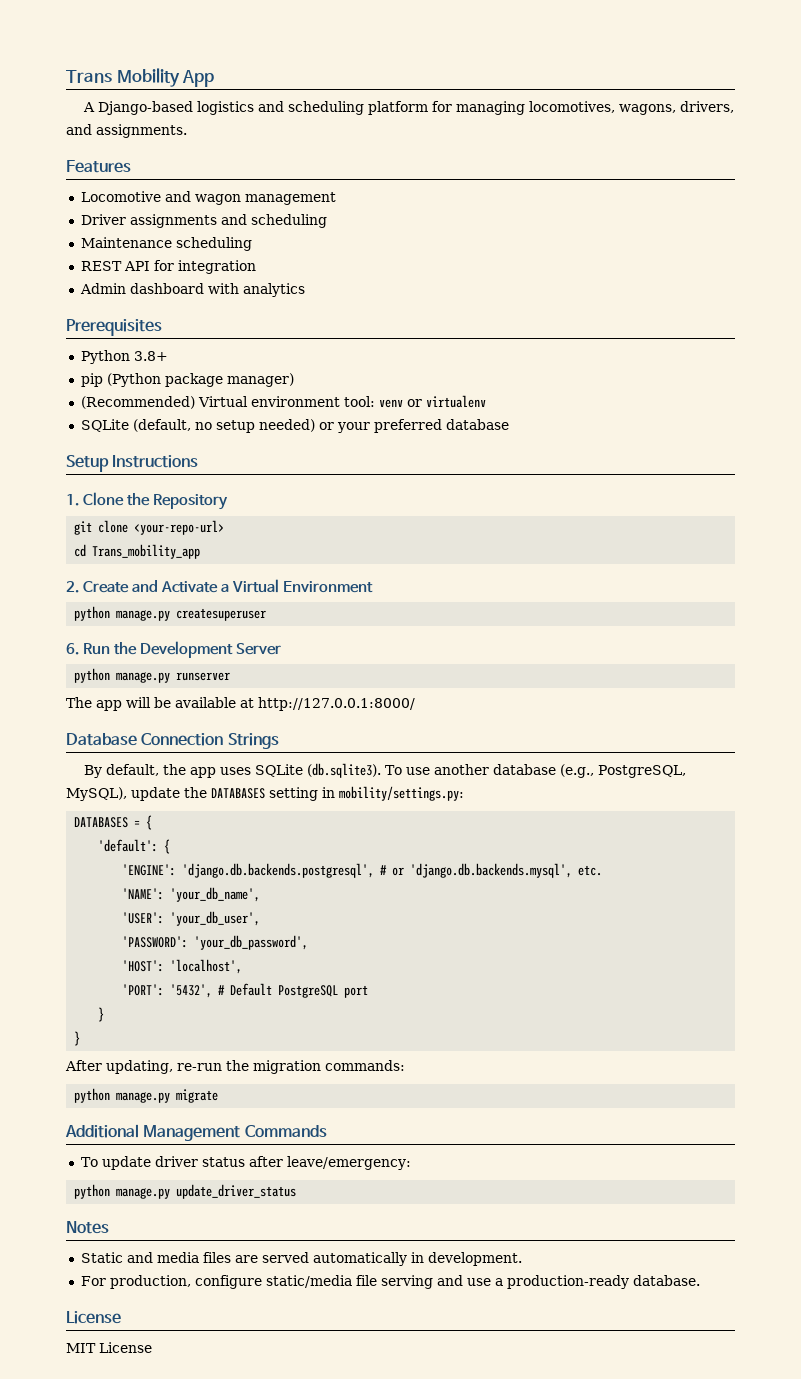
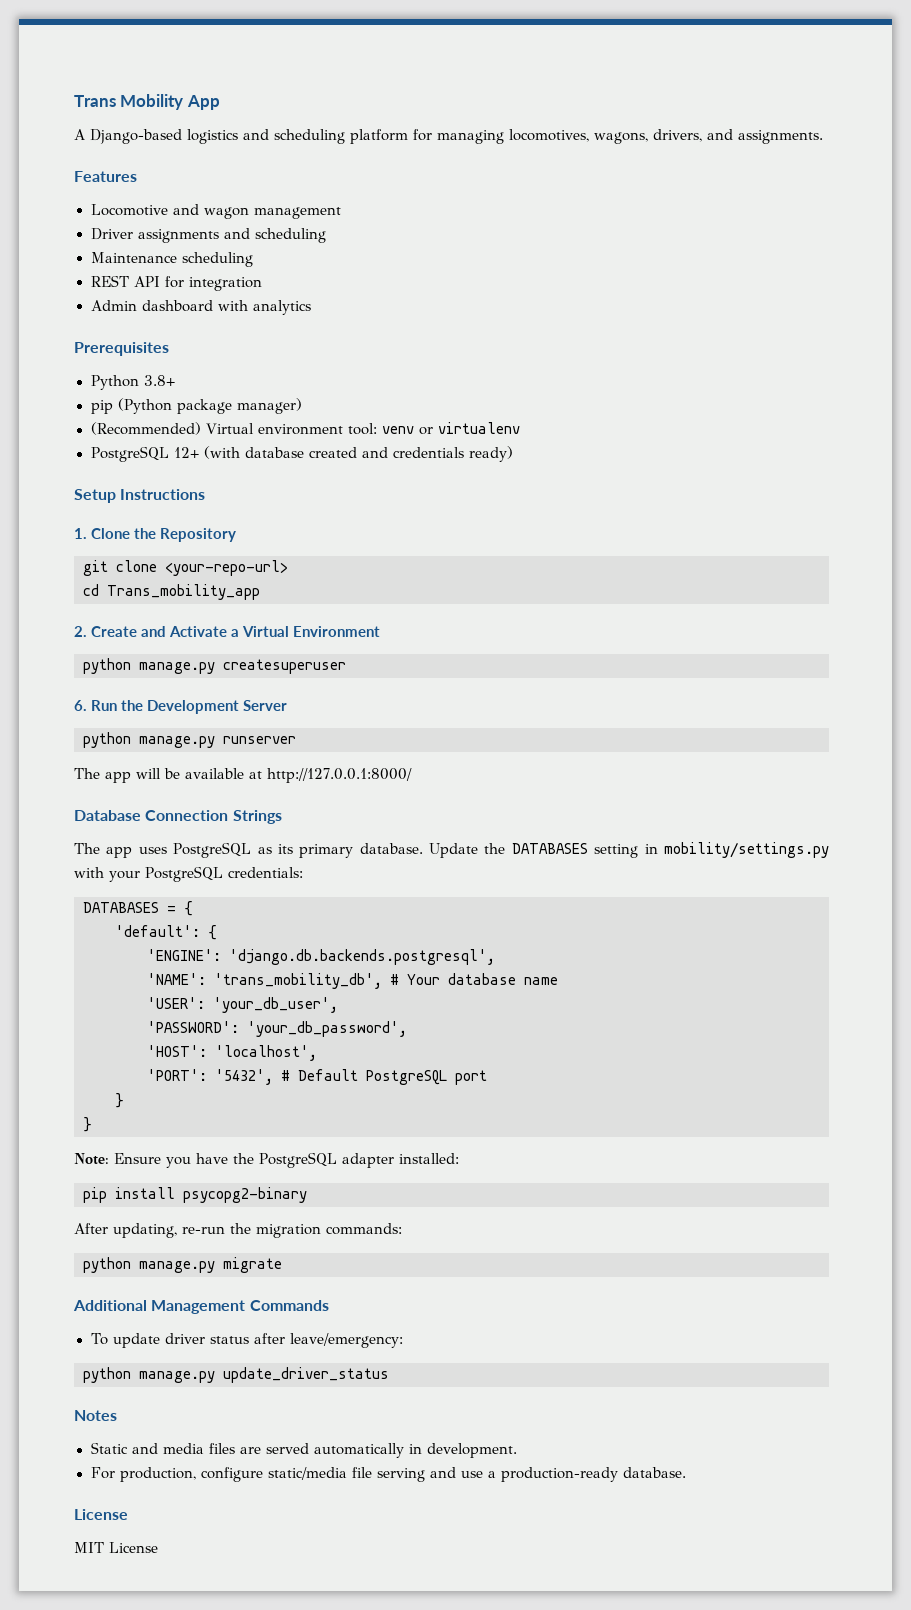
[80,419,509,433] SQLite (default, no setup needed) or your preferred database -> [90,446,513,462] PostgreSQL 12+ (with database created and credentials ready)
[83,763,686,778] [66,786,464,801] By default, the app uses SQLite (db.sqlite3). To use another database (e.g., PostgreSQL, MySQL), update the DATABASES setting in mobility/settings.py: -> [74,842,829,858] [74,866,303,882] The app uses PostgreSQL as its primary database. Update the DATABASES setting in mobility/settings.py with your PostgreSQL credentials:
[380,863,603,878] [122,887,261,902] # or 'django.db.backends.mysql', etc. // 'NAME': 'your_db_name', -> [147,973,558,989] // 'NAME': 'trans_mobility_db', # Your database name
(81, 1038) none -> [74,1152,459,1168] [83,1187,307,1203] // Note: Ensure you have the PostgreSQL adapter installed: // pip install psycopg2-binary

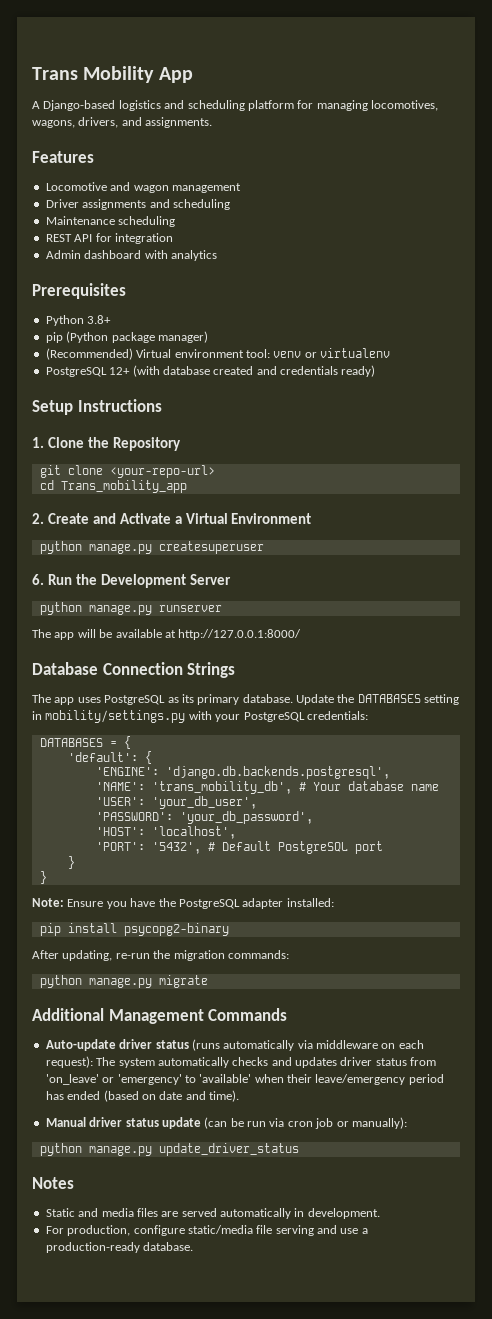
[90,1333,404,1348] To update driver status after leave/emergency: -> [45,1039,424,1051] [45,1056,437,1068] [45,1074,444,1085] [45,1090,239,1102] [45,1117,407,1129] Auto-update driver status (runs automatically via middleware on each request): The system automatically checks and updates driver status from 'on_leave' or 'emergency' to 'available' when their leave/emergency period has ended (based on date and time). // Manual driver status update (can be run via cron job or manually):
[74,1509,128,1520] [74,1542,158,1553] // License // MIT License -> (194, 1246) none

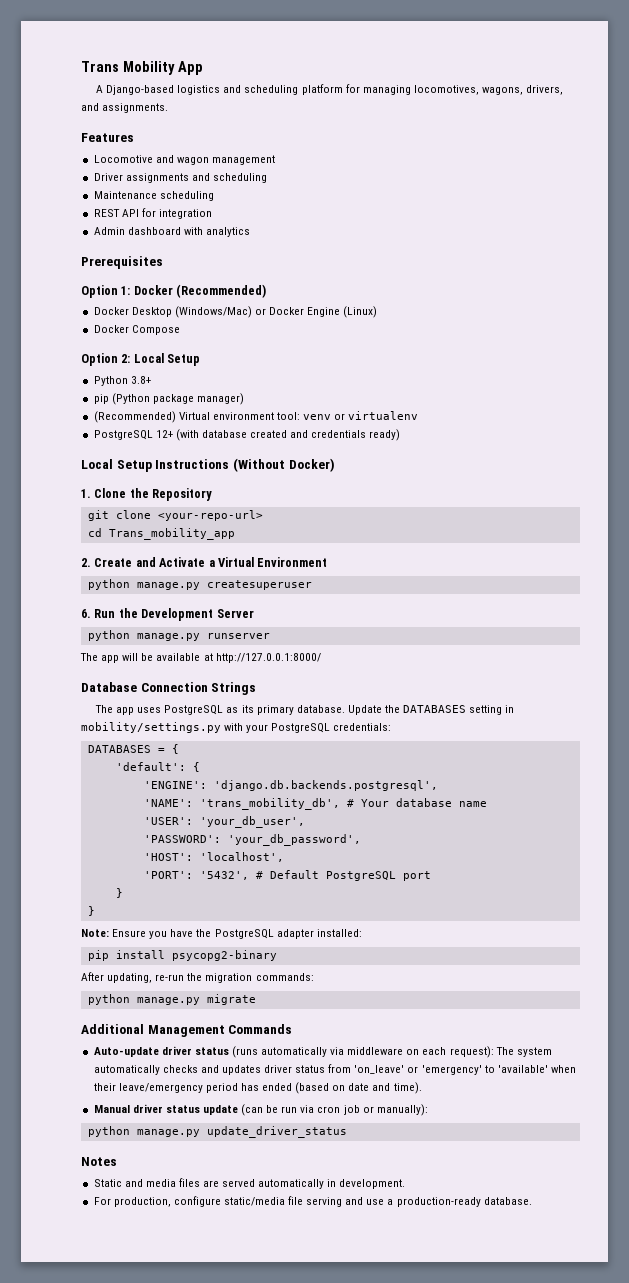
(126, 291) none -> [81,284,267,298] [93,306,378,318] [93,325,180,335] [81,353,201,366] // Option 1: Docker (Recommended) // Docker Desktop (Windows/Mac) or Docker Engine (Linux) // Docker Compose // Option 2: Local Setup
(376, 371) none -> [81,459,113,469] Local
(162, 405) none -> [232,458,335,472] (Without Docker)

